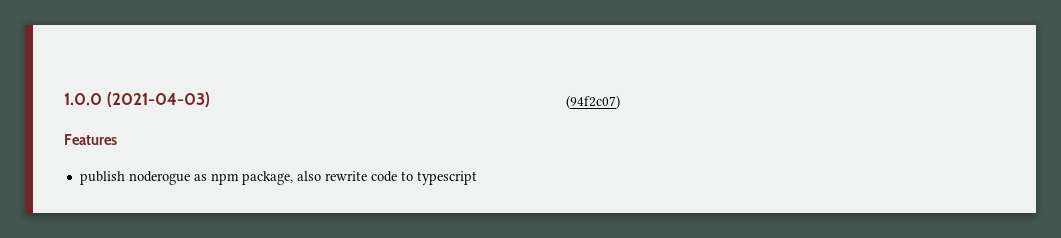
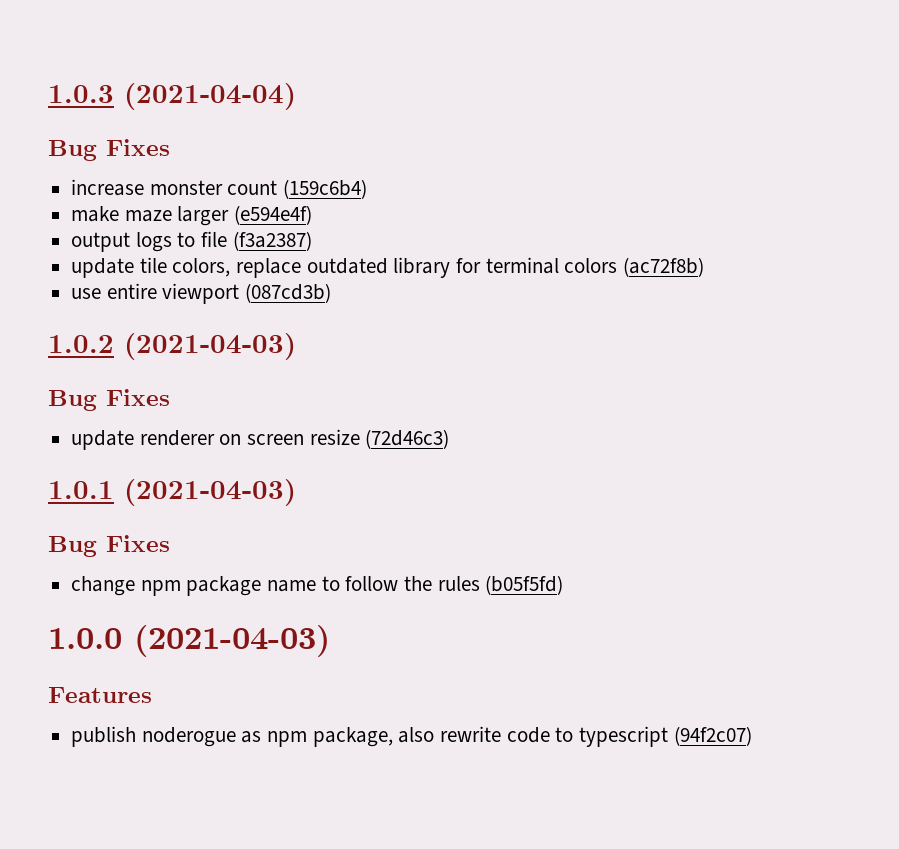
(64, 99) none -> [48,83,296,110] [48,139,170,161] [71,179,368,199] [71,205,313,226] [71,231,312,252] [71,257,705,278] [71,283,332,304] [48,333,296,360] [48,389,170,411] [71,429,450,450] [48,479,296,506] [48,535,170,557] [71,575,564,596] 1.0.3 (2021-04-04) // Bug Fixes // increase monster count (159c6b4) // make maze larger (e594e4f) // output logs to file (f3a2387) // update tile colors, replace outdated library for terminal colors (ac72f8b) // use entire viewport (087cd3b) // 1.0.2 (2021-04-03) // Bug Fixes // update renderer on screen resize (72d46c3) // 1.0.1 (2021-04-03) // Bug Fixes // change npm package name to follow the rules (b05f5fd) //

